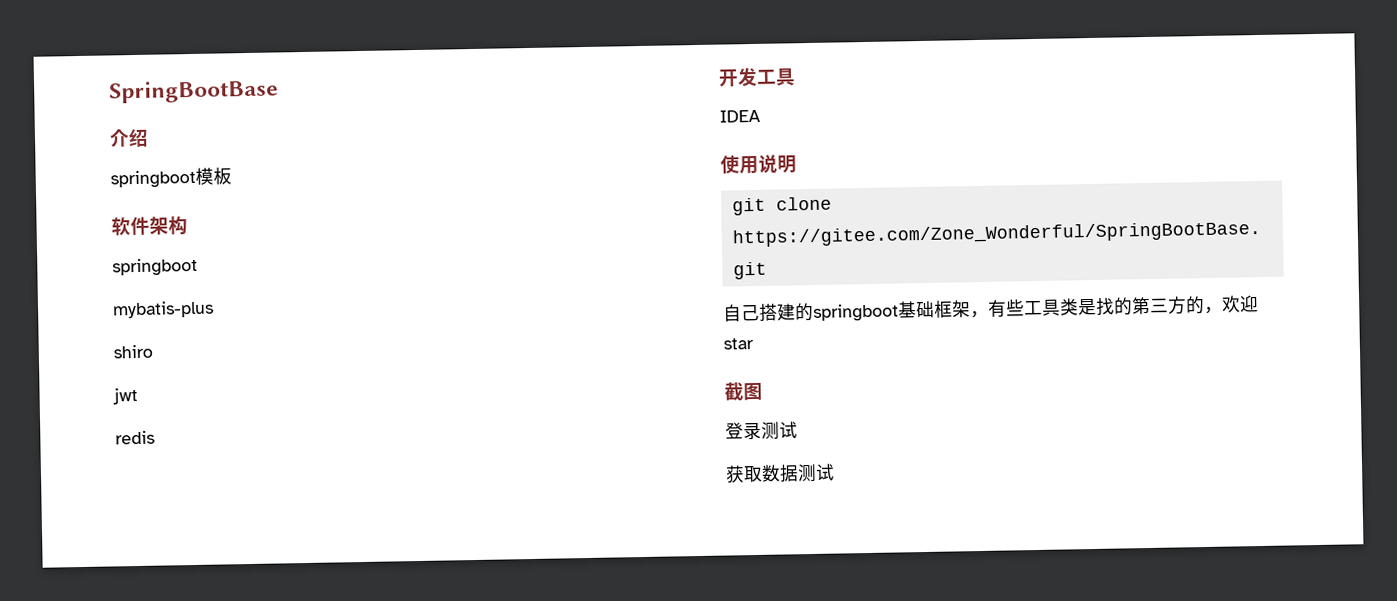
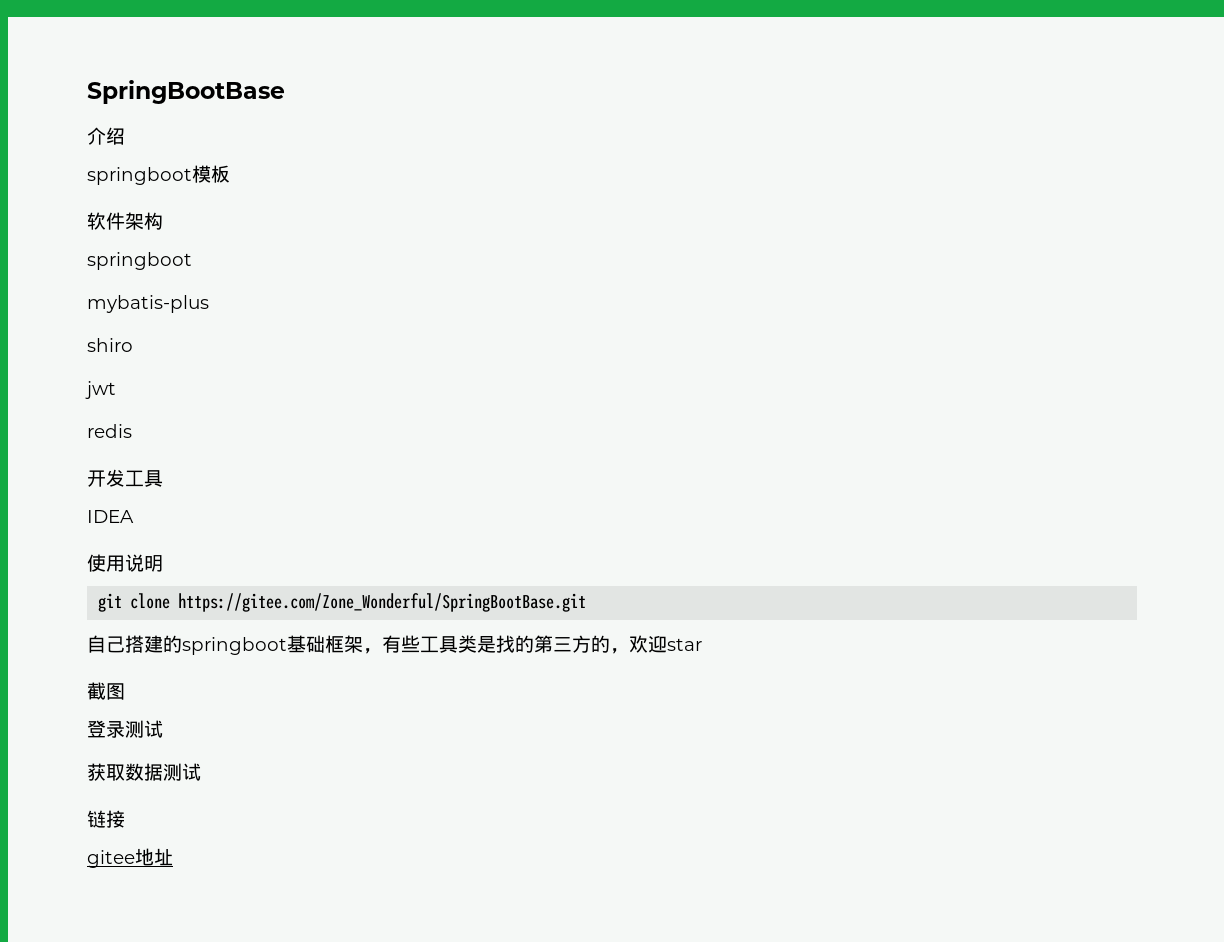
(835, 472) none -> [87,810,125,828] [87,848,173,868] // 链接 // gitee地址

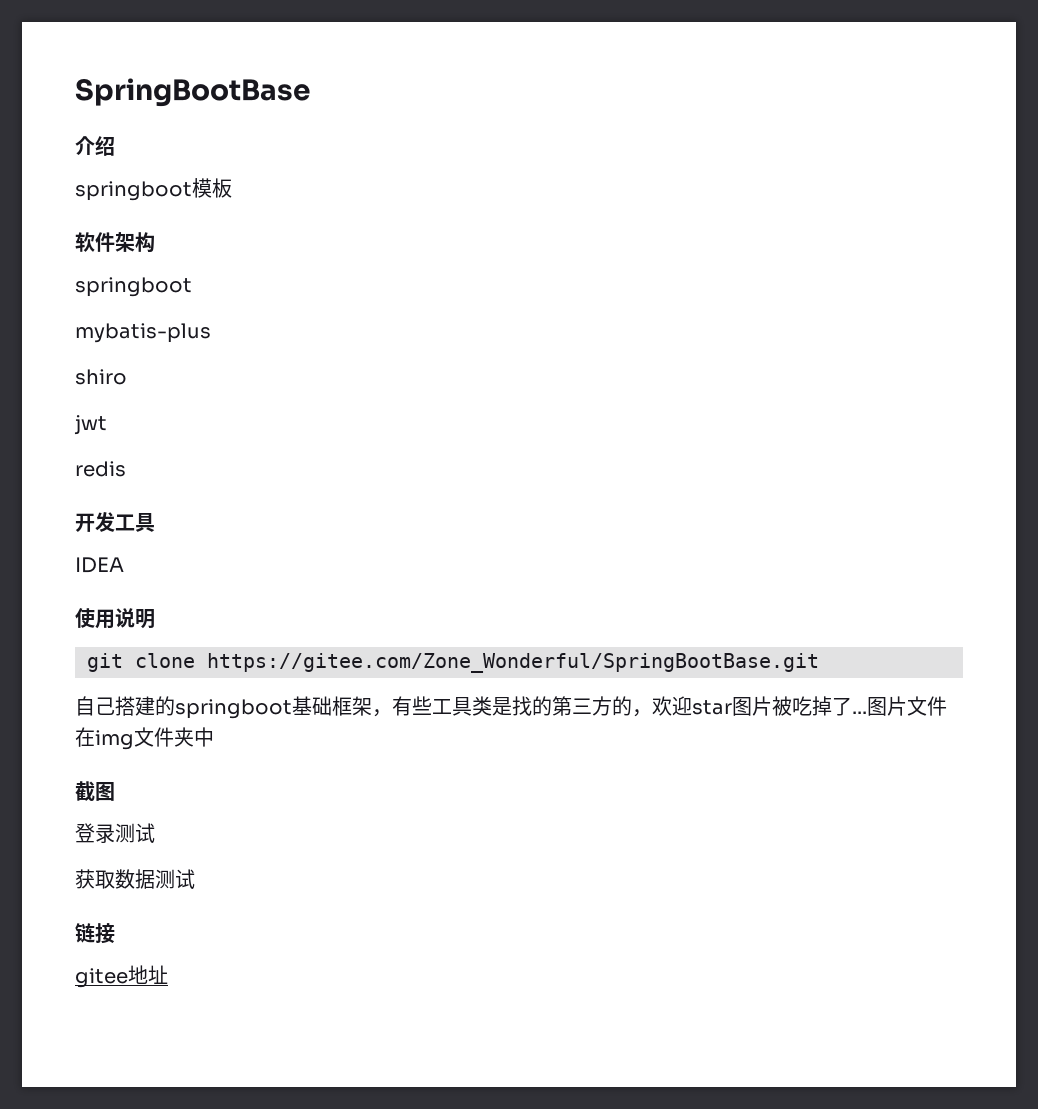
(702, 644) none -> [732,696,947,716] [75,727,214,750] 图片被吃掉了...图片文件在img文件夹中

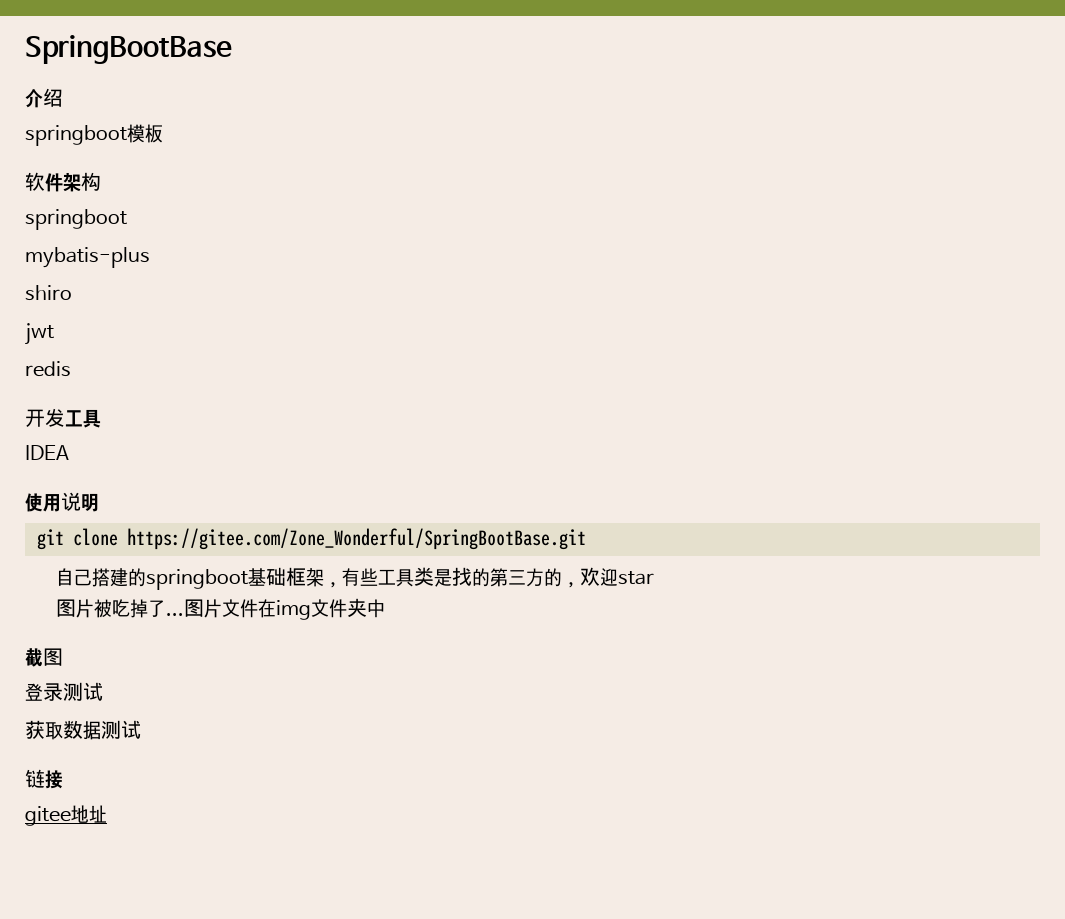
(732, 707) none -> (655, 578) //

